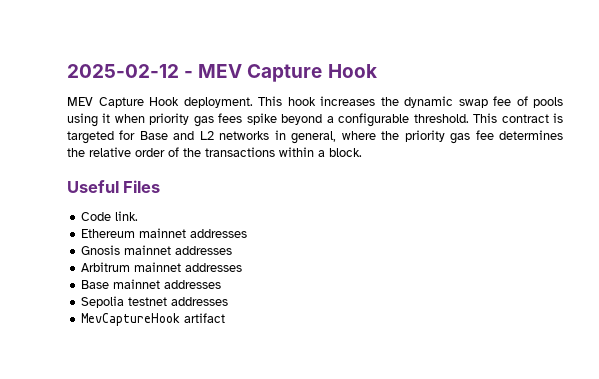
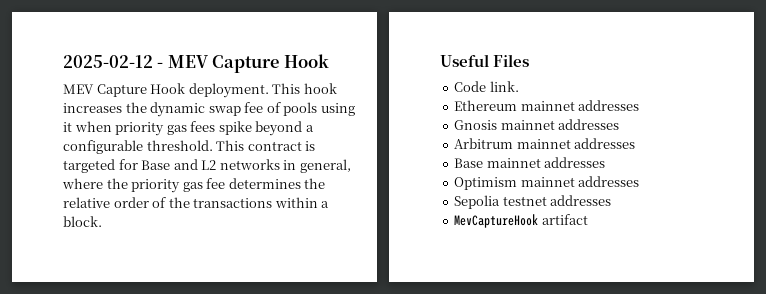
(222, 284) none -> [454,176,640,190] // Optimism mainnet addresses

